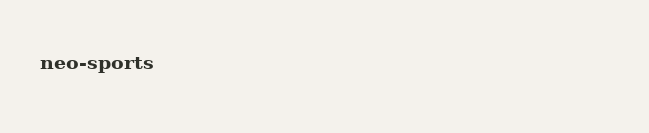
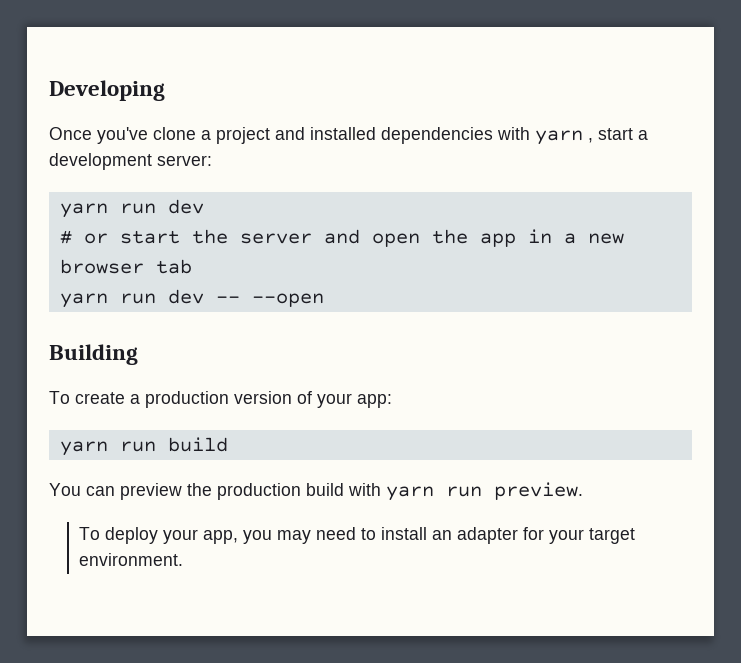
[40,57,154,73] neo-sports -> [49,80,165,101] [49,127,648,145] [49,153,212,170] [59,199,204,218] [59,229,624,247] [59,259,192,274] [59,289,324,308] [49,344,138,365] [49,391,392,408] [59,437,228,456] [49,482,583,501] [79,527,636,544] [79,553,184,566] Developing // Once you've clone a project and installed dependencies with yarn , start a development server: // yarn run dev // # or start the server and open the app in a new browser tab // yarn run dev -- --open // Building // To create a production version of your app: // yarn run build // You can preview the production build with yarn run preview. // To deploy your app, you may need to install an adapter for your target environment.

